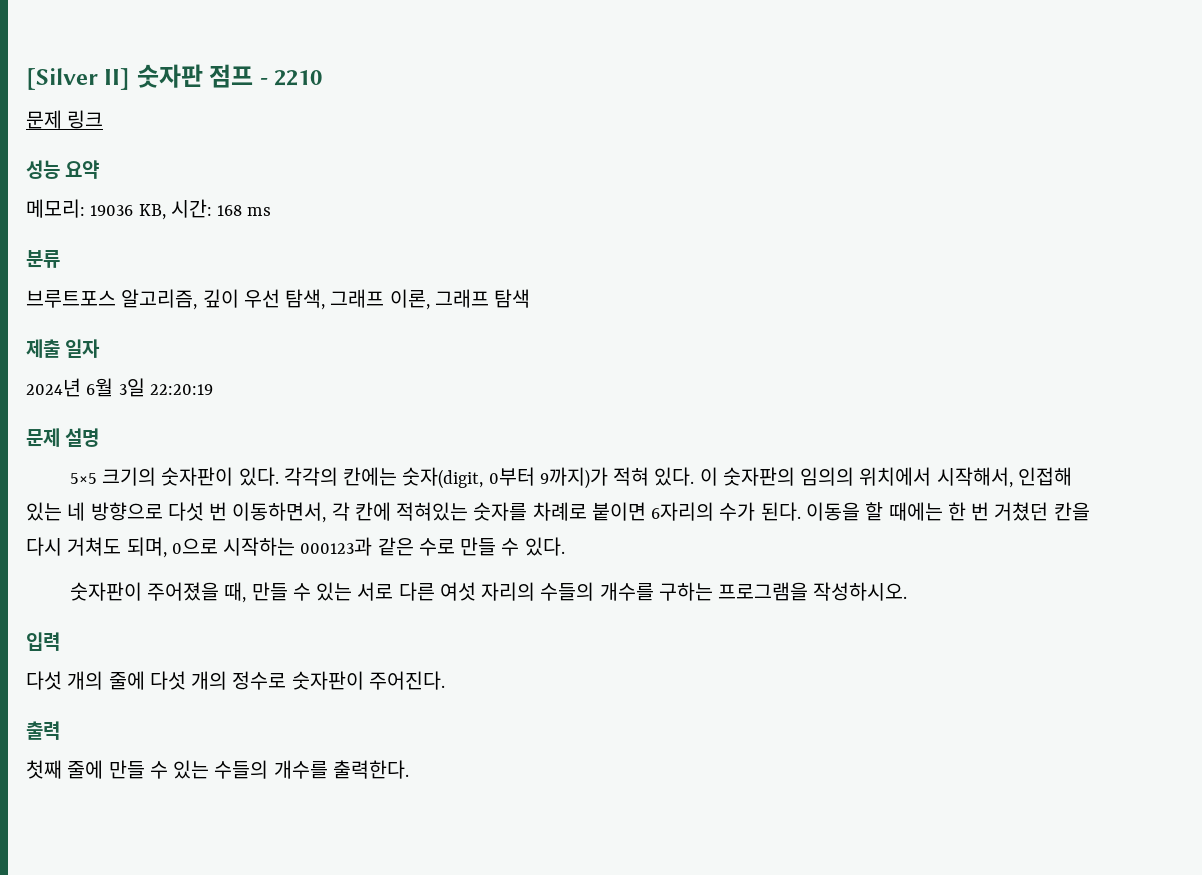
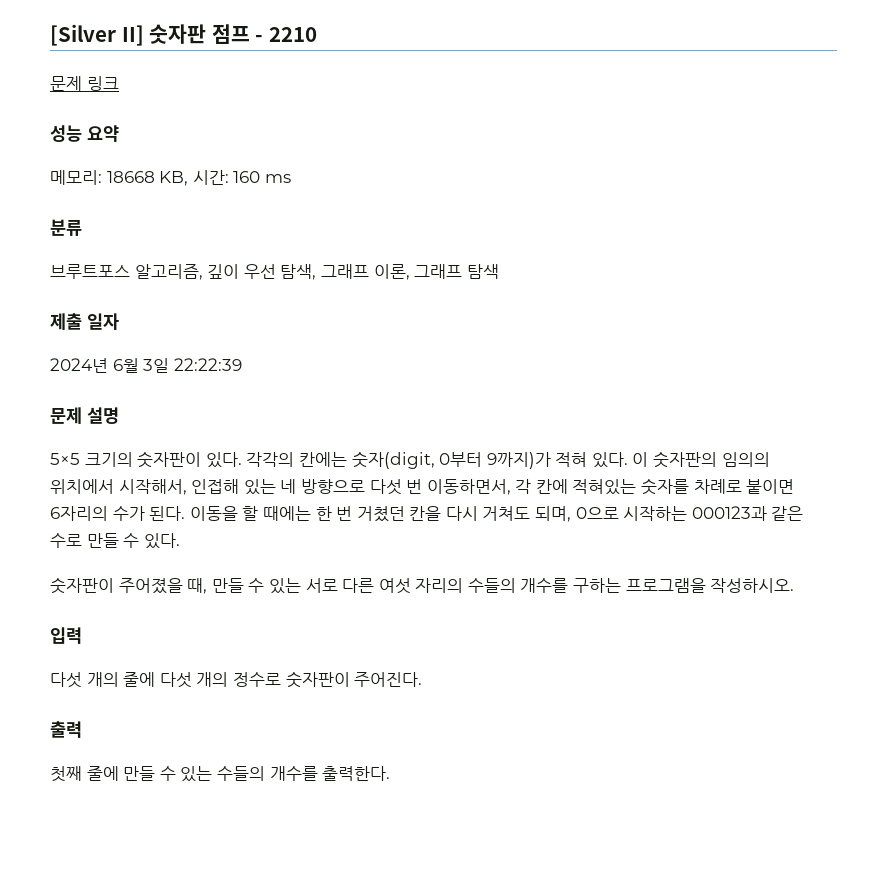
[90,205,134,216] 19036 -> [106,171,155,183] 18668
[217,205,243,216] 168 -> [233,171,261,183] 160
[149,384,213,395] 22:20:19 -> [173,358,242,371] 22:22:39

